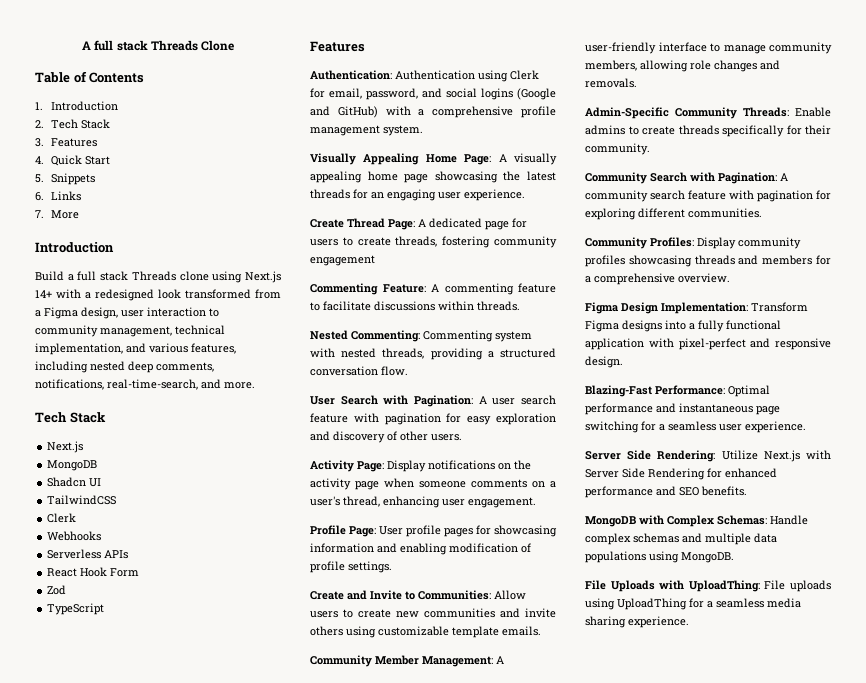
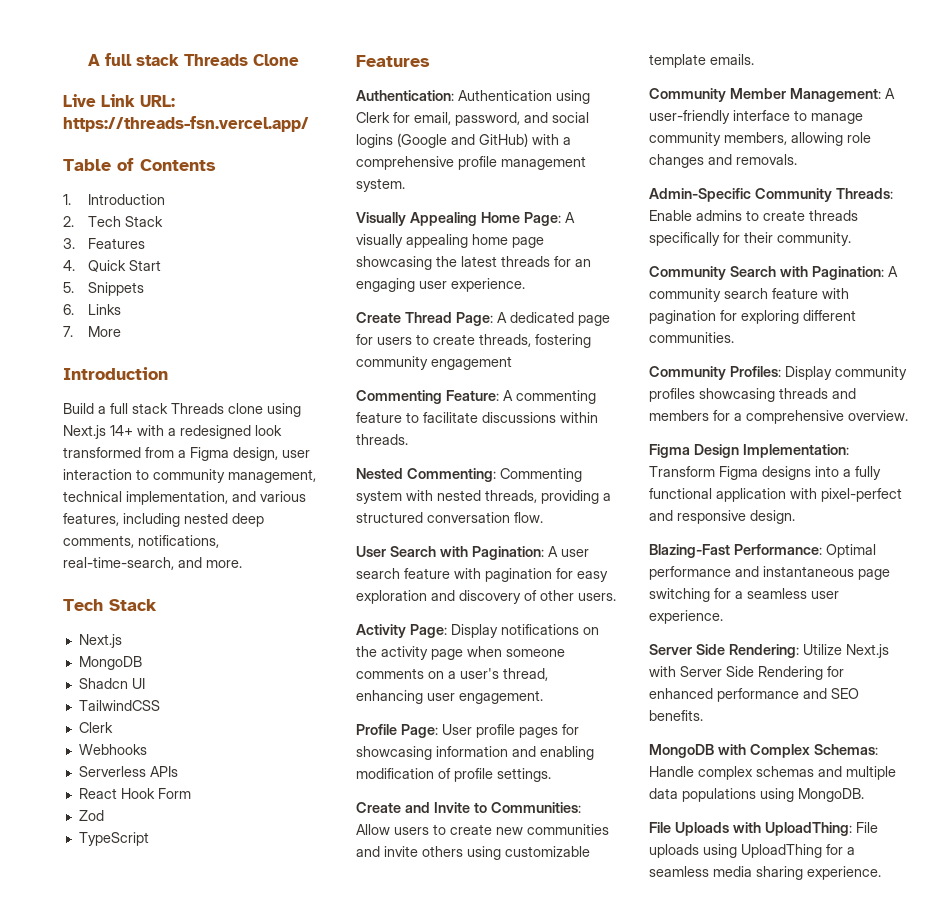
(234, 45) none -> [63,94,175,107] [63,116,309,132] // Live Link URL: https://threads-fsn.vercel.app/

